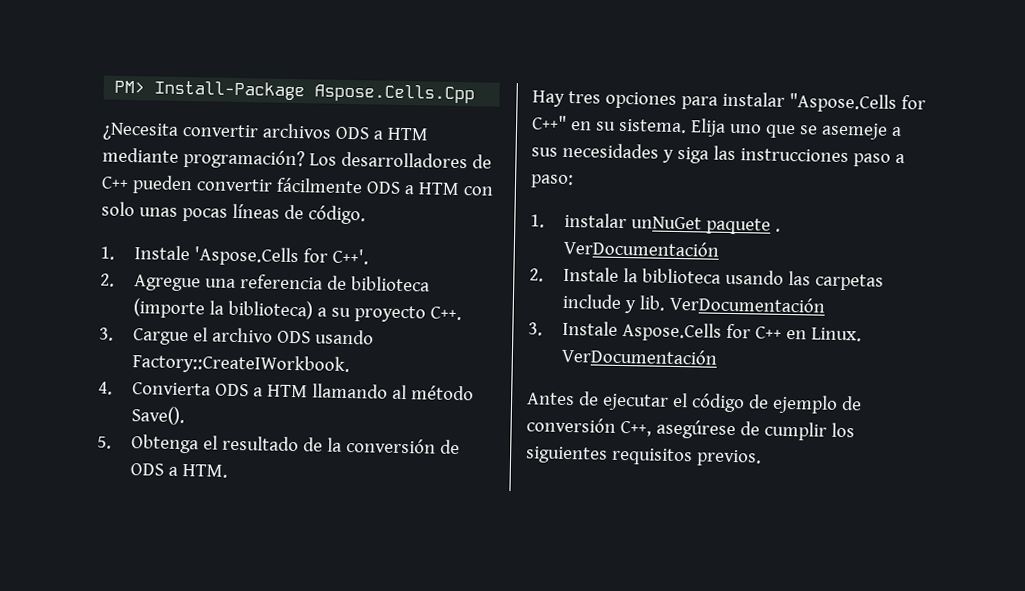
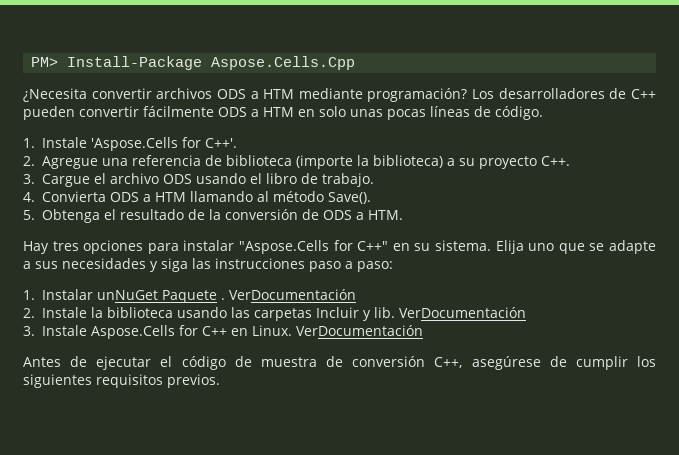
[462,186,493,196] con -> [298,109,315,117] en
[132,353,351,376] Factory::CreateIWorkbook. -> [250,173,374,187] el libro de trabajo.
[820,122,888,140] asemeje -> [609,240,657,254] adapte
[564,212,772,235] instalar unNuGet paquete -> [42,289,217,303] Instalar unNuGet Paquete
[562,293,623,309] include -> [316,307,359,318] Incluir
[771,394,838,414] ejemplo -> [260,357,317,367] muestra

